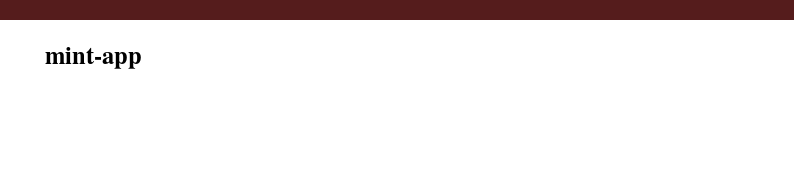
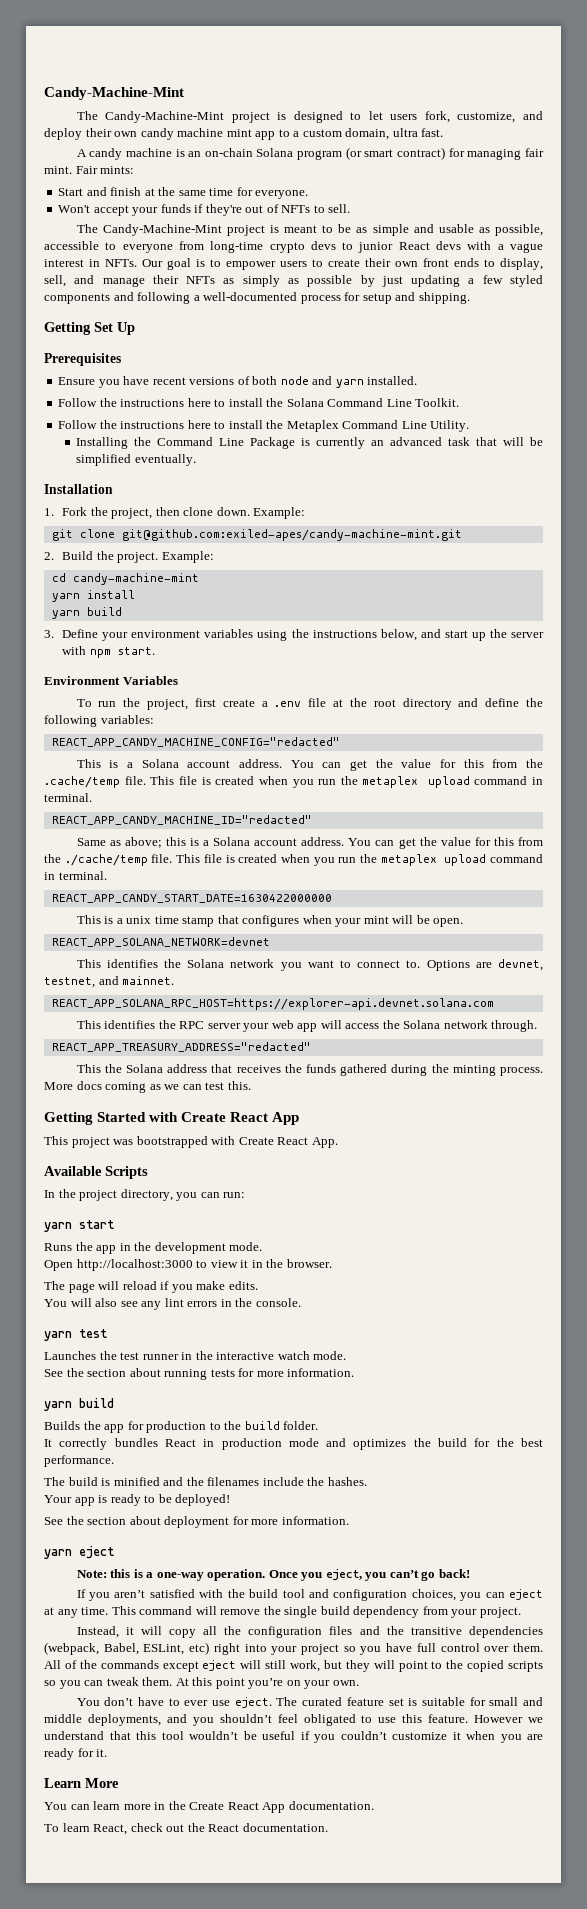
[45,47,142,69] mint-app -> [44,87,184,100] [76,111,544,123] [44,128,444,140] [76,147,544,160] [44,166,135,174] [58,187,309,199] [58,204,351,216] [76,224,544,236] [44,241,544,253] [44,258,543,270] [44,275,543,287] [44,292,470,304] [44,322,135,335] [44,353,121,366] [58,376,418,388] [58,398,460,407] [58,420,470,432] [76,437,543,449] [76,454,196,466] [44,484,113,494] [44,507,306,519] [51,529,462,541] [44,551,214,563] [51,573,199,585] [51,590,135,602] [51,607,122,619] [44,629,545,641] [62,646,155,658] [44,676,178,685] [76,698,544,710] [44,715,154,727] [51,737,340,747] [76,759,544,771] [44,776,543,788] [44,793,92,802] [51,815,312,825] [76,837,543,849] [44,854,543,866] [44,871,107,880] [51,894,332,903] [76,915,464,927] [51,937,270,947] [76,959,543,971] [44,976,175,988] [51,998,494,1010] [76,1020,538,1032] [51,1042,311,1052] [76,1064,543,1076] [44,1081,251,1093] [44,1112,300,1125] [44,1136,338,1148] [44,1166,148,1179] [44,1189,246,1201] [44,1220,114,1232] [44,1242,263,1254] [44,1259,332,1271] [44,1281,258,1293] [44,1298,301,1310] [44,1329,107,1341] [44,1351,347,1360] [44,1368,355,1380] [44,1398,114,1411] [44,1421,319,1433] [44,1438,544,1450] [44,1455,114,1467] [44,1477,367,1486] [44,1494,231,1506] [44,1516,349,1528] [44,1546,114,1559] [76,1569,470,1581] [76,1589,543,1601] [44,1606,521,1618] [76,1626,543,1638] [44,1642,544,1655] [44,1660,543,1672] [44,1677,359,1689] [76,1697,544,1708] [44,1714,543,1726] [44,1731,543,1743] [44,1748,108,1760] [44,1778,119,1788] [44,1801,374,1813] [44,1823,328,1835] Candy-Machine-Mint // The Candy-Machine-Mint project is designed to let users fork, customize, and deploy their own candy machine mint app to a custom domain, ultra fast. // A candy machine is an on-chain Solana program (or smart contract) for managing fair mint. Fair mints: // Start and finish at the same time for everyone. // Won't accept your funds if they're out of NFTs to sell. // The Candy-Machine-Mint project is meant to be as simple and usable as possible, accessible to everyone from long-time crypto devs to junior React devs with a vague interest in NFTs. Our goal is to empower users to create their own front ends to display, sell, and manage their NFTs as simply as possible by just updating a few styled components and following a well-documented process for setup and shipping. // Getting Set Up // Prerequisites // Ensure you have recent versions of both node and yarn installed. // Follow the instructions here to install the Solana Command Line Toolkit. // Follow the instructions here to install the Metaplex Command Line Utility. // Installing the Command Line Package is currently an advanced task that will be simplified eventually. // Installation // 1. Fork the project, then clone down. Example: // git clone git@github.com:exiled-apes/candy-machine-mint.git // 2. Build the project. Example: // cd candy-machine-mint // yarn install // yarn build // 3. Define your environment variables using the instructions below, and start up the server with npm start. // Environment Variables // To run the project, first create a .env file at the root directory and define the following variables: // REACT_APP_CANDY_MACHINE_CONFIG="redacted" // This is a Solana account address. You can get the value for this from the .cache/temp file. This file is created when you run the metaplex upload command in terminal. // REACT_APP_CANDY_MACHINE_ID="redacted" // Same as above; this is a Solana account address. You can get the value for this from the ./cache/temp file. This file is created when you run the metaplex upload command in terminal. // REACT_APP_CANDY_START_DATE=1630422000000 // This is a unix time stamp that configures when your mint will be open. // REACT_APP_SOLANA_NETWORK=devnet // This identifies the Solana network you want to connect to. Options are devnet, testnet, and mainnet. // REACT_APP_SOLANA_RPC_HOST=https://explorer-api.devnet.solana.com // This identifies the RPC server your web app will access the Solana network through. // REACT_APP_TREASURY_ADDRESS="redacted" // This the Solana address that receives the funds gathered during the minting process. More docs coming as we can test this. // Getting Started with Create React App // This project was bootstrapped with Create React App. // Available Scripts // In the project directory, you can run: // yarn start // Runs the app in the development mode. // Open http://localhost:3000 to view it in the browser. // The page will reload if you make edits. // You will also see any lint errors in the console. // yarn test // Launches the test runner in the interactive watch mode. // See the section about running tests for more information. // yarn build // Builds the app for production to the build folder. // It correctly bundles React in production mode and optimizes the build for the best performance. // The build is minified and the filenames include the hashes. // Your app is ready to be deployed! // See the section about deployment for more information. // yarn eject // Note: this is a one-way operation. Once you eject, you can’t go back! // If you aren’t satisfied with the build tool and configuration choices, you can eject at any time. This command will remove the single build dependency from your project. // Instead, it will copy all the configuration files and the transitive dependencies (webpack, Babel, ESLint, etc) right into your project so you have full control over them. All of the commands except eject will still work, but they will point to the copied scripts so you can tweak them. At this point you’re on your own. // You don’t have to ever use eject. The curated feature set is suitable for small and middle deployments, and you shouldn’t feel obligated to use this feature. However we understand that this tool wouldn’t be useful if you couldn’t customize it when you are ready for it. // Learn More // You can learn more in the Create React App documentation. // To learn React, check out the React documentation.

